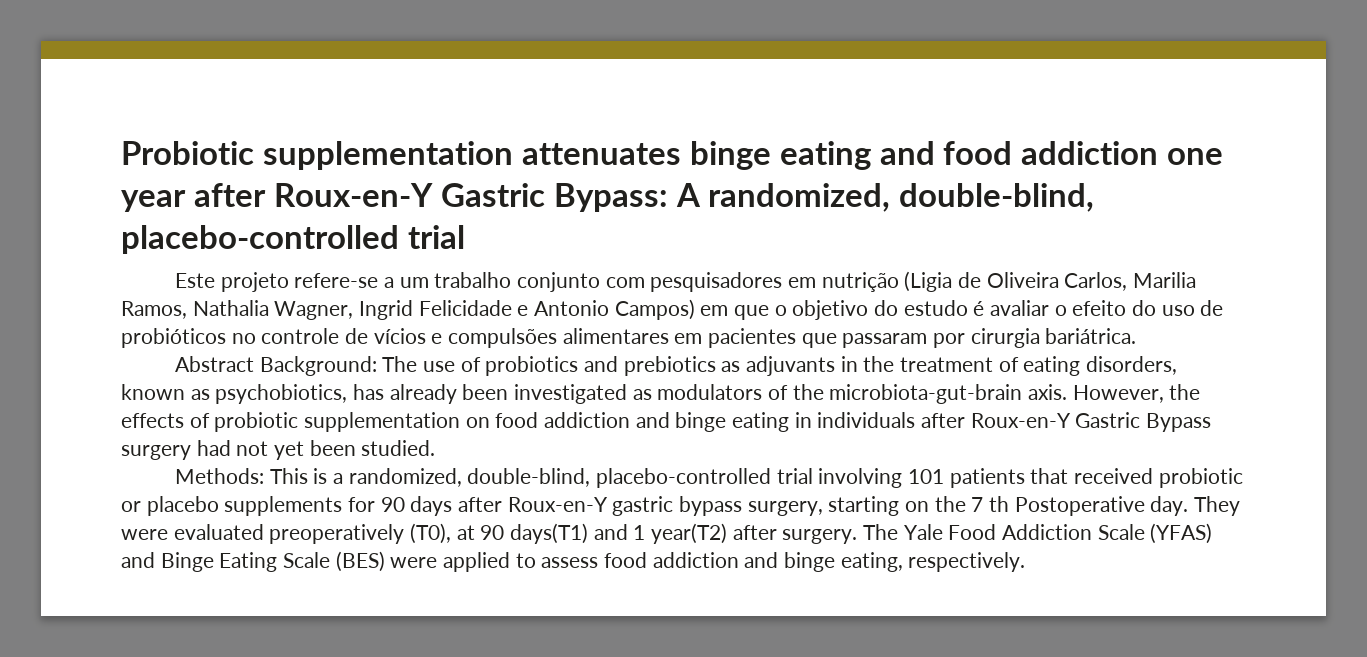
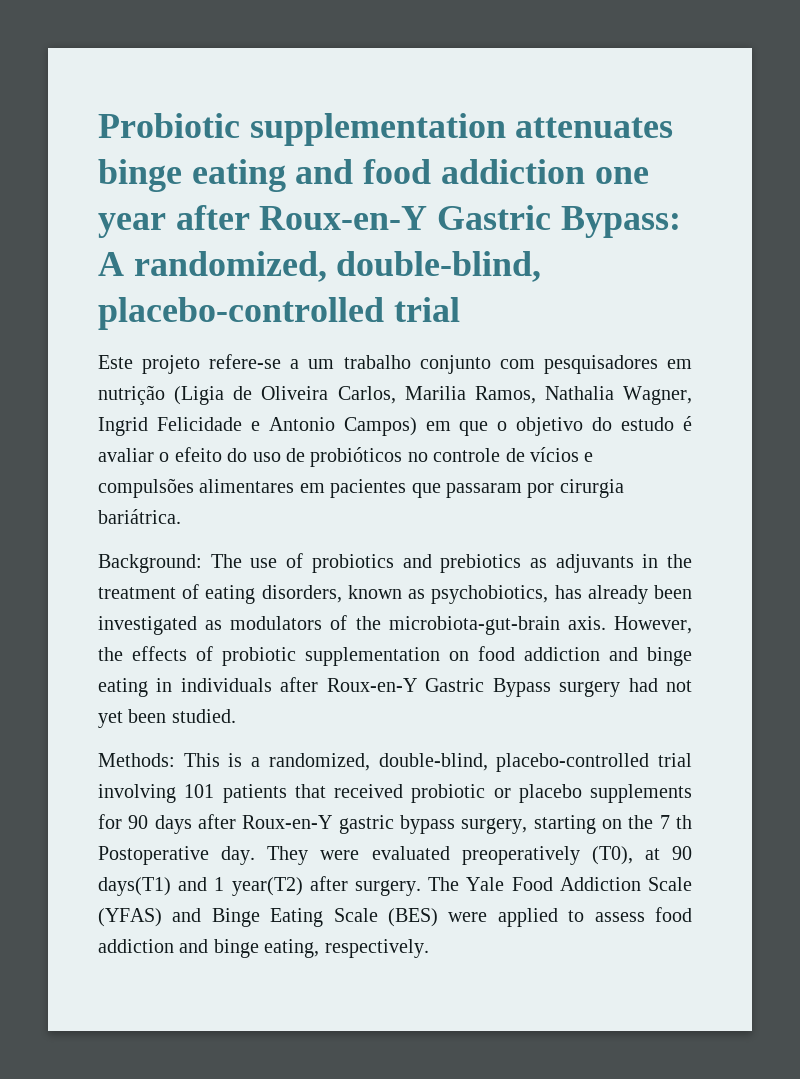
[175,356,255,372] Abstract -> (181, 516) none

